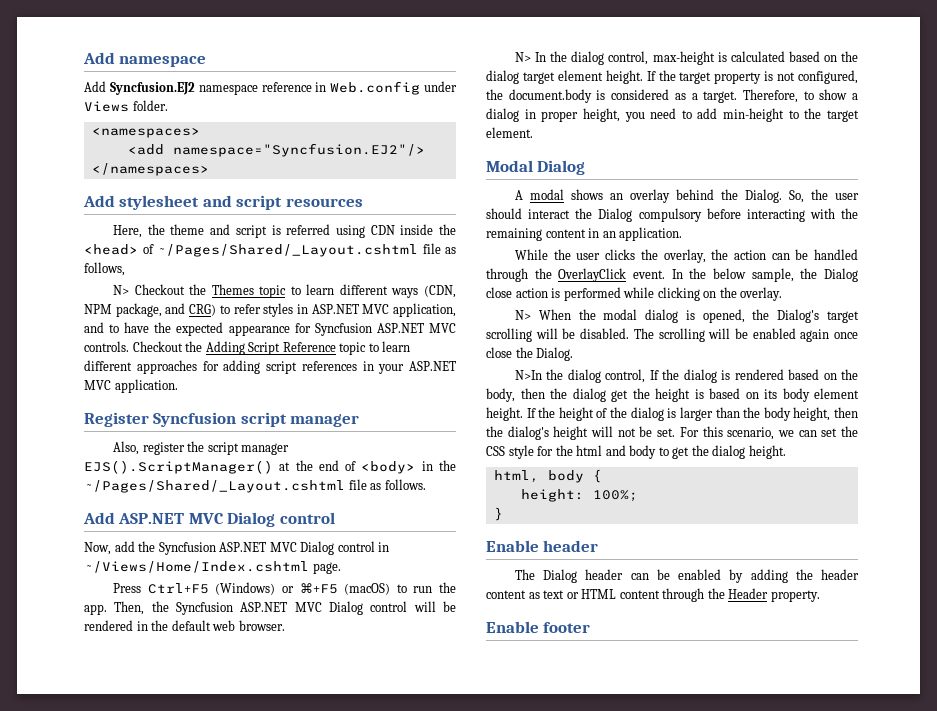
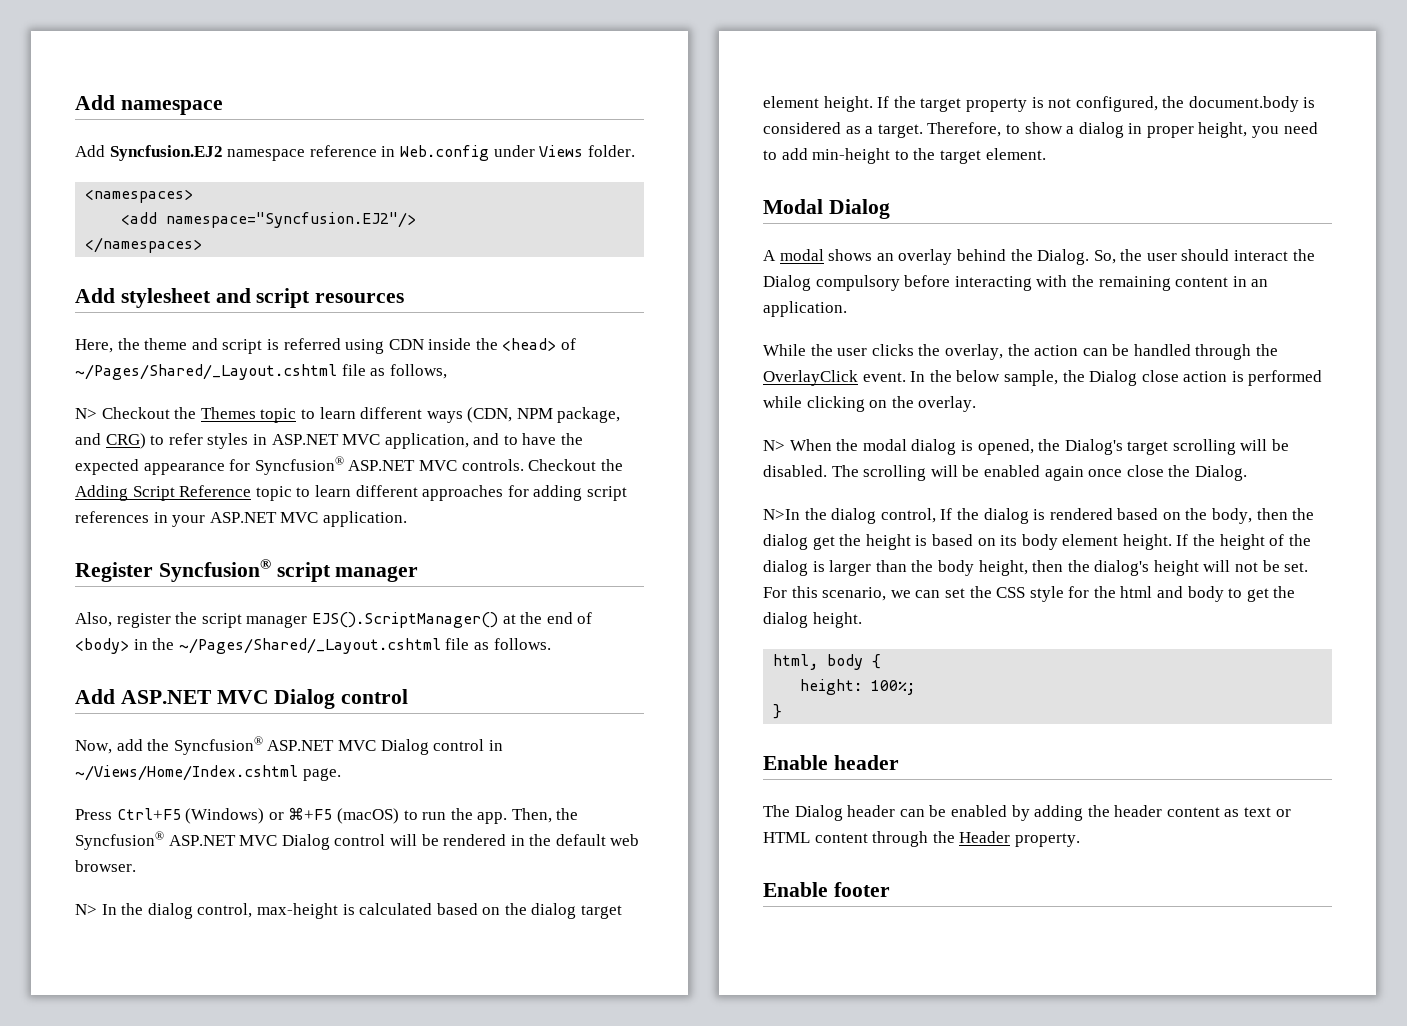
[314,323,372,336] Syncfusion -> [254,456,344,475] Syncfusion®
[153,412,237,427] Syncfusion -> [158,559,271,582] Syncfusion®
[158,542,216,555] Syncfusion -> [173,736,263,755] Syncfusion®
[176,602,233,615] Syncfusion -> [75,831,164,850] Syncfusion®

